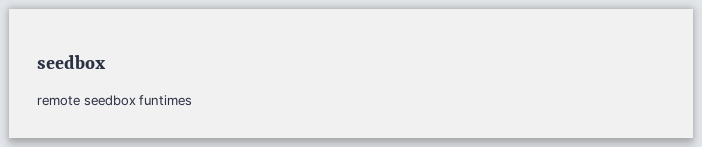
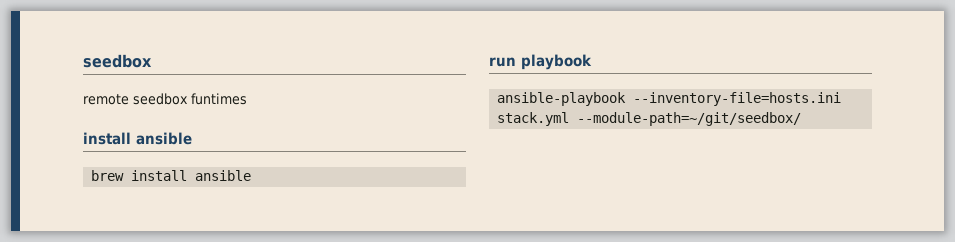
(193, 100) none -> [83,132,192,145] [91,170,252,181] [489,54,592,70] [497,92,842,106] [497,112,802,126] // install ansible // brew install ansible // run playbook // ansible-playbook --inventory-file=hosts.ini stack.yml --module-path=~/git/seedbox/

